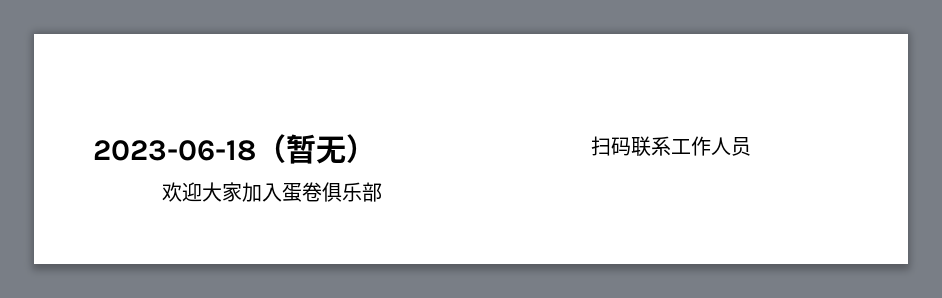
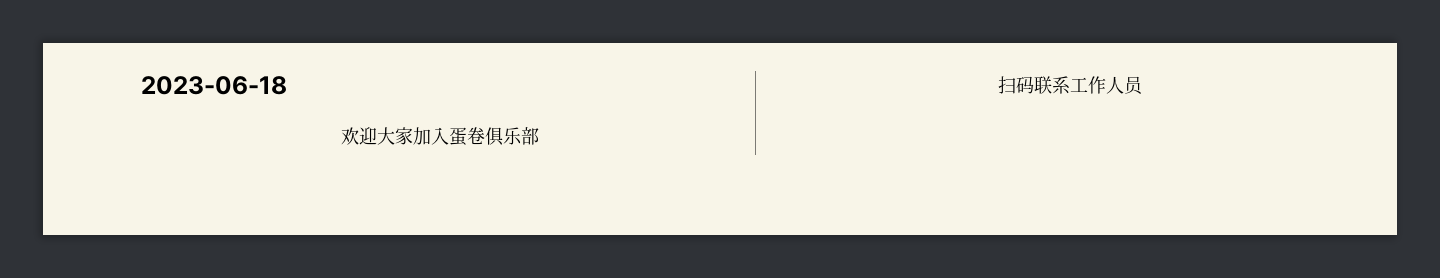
[256,134,376,164] （暂无） -> (287, 85) none

